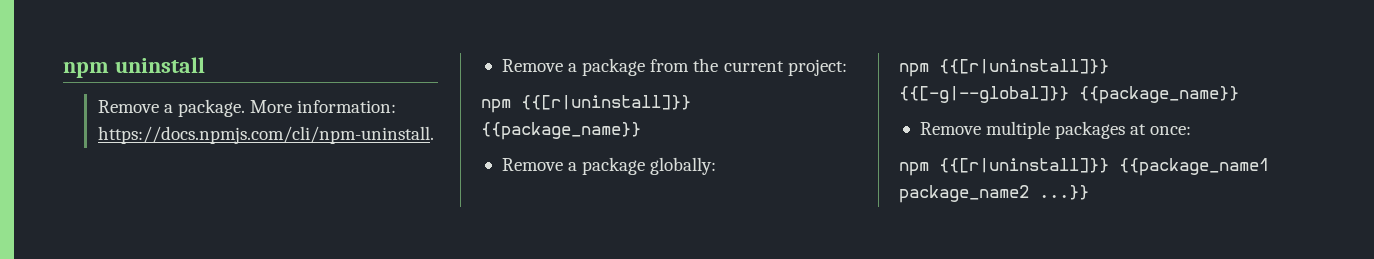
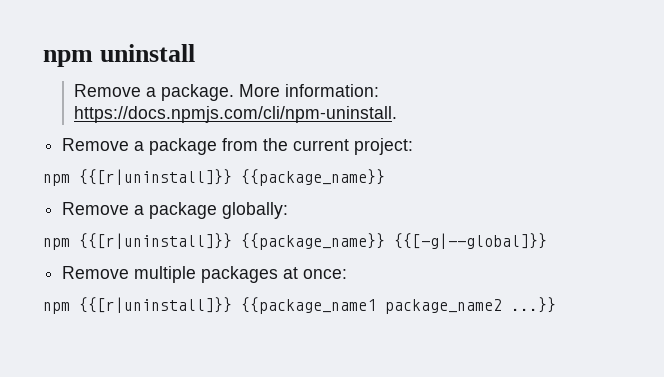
(1109, 66) none -> [241,233,385,250] {{package_name}}
[1079,86,1239,104] {{package_name}} -> (547, 241) none

